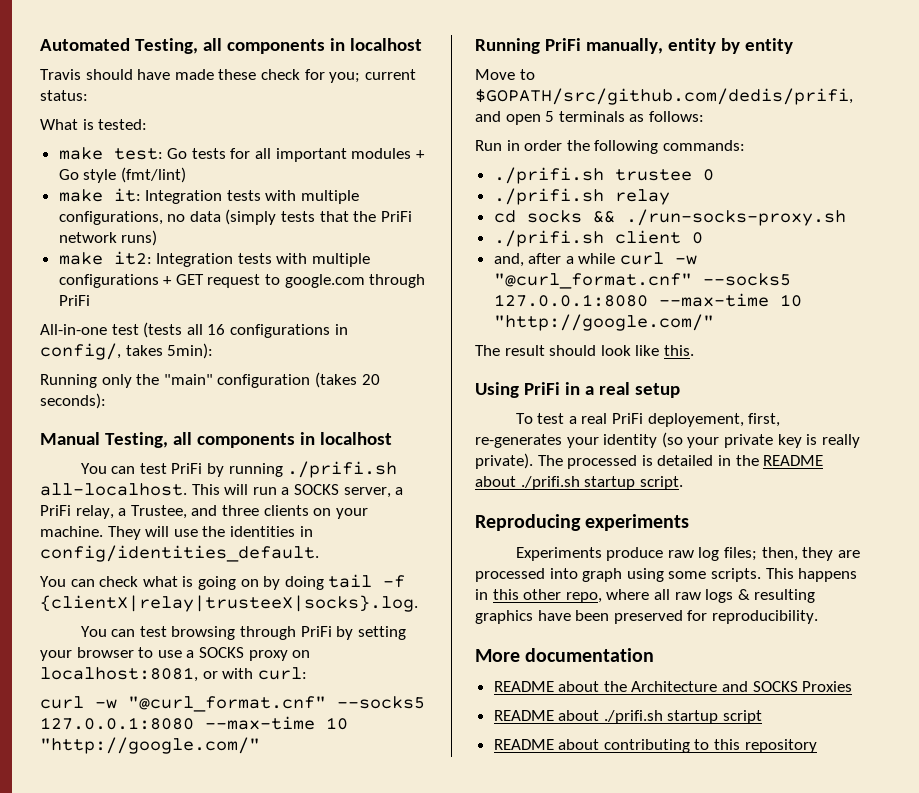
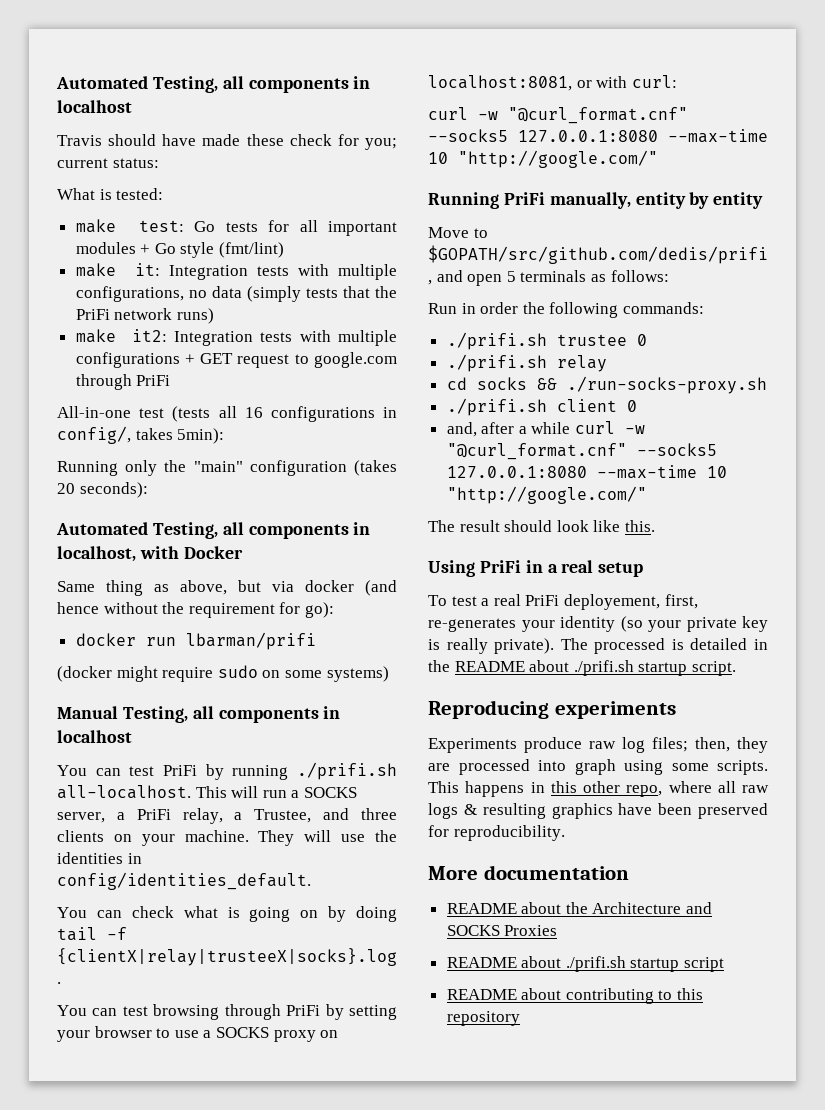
(106, 401) none -> [56,522,371,539] [57,546,243,562] [57,580,397,596] [57,602,334,618] [75,632,316,650] [57,665,389,682] // Automated Testing, all components in localhost, with Docker // Same thing as above, but via docker (and hence without the requirement for go): // docker run lbarman/prifi // (docker might require sudo on some systems)

